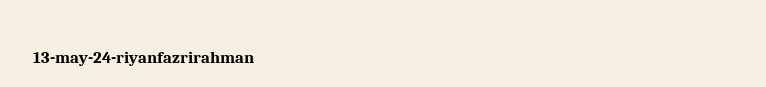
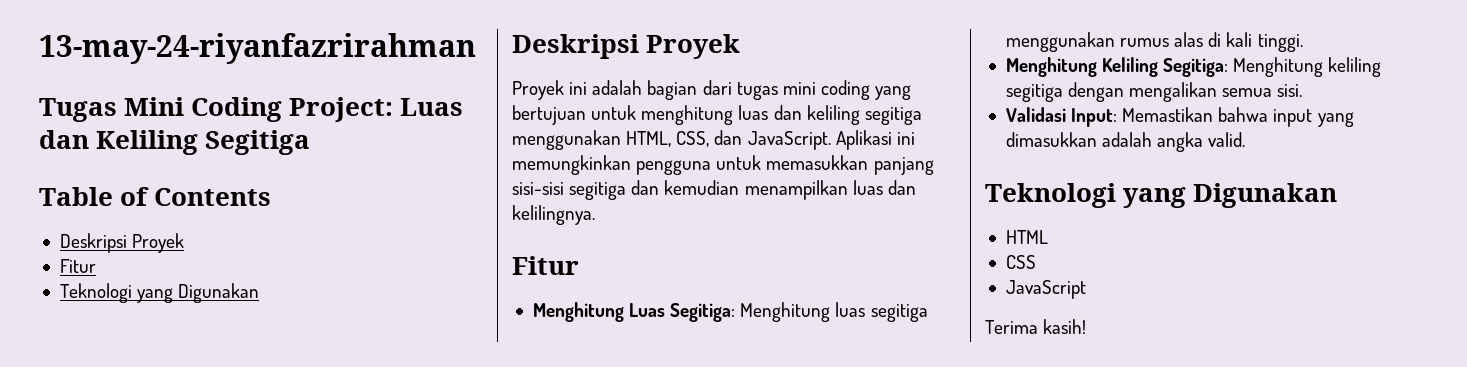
(254, 58) none -> [39,97,464,122] [39,130,311,155] [39,187,272,206] [59,233,185,253] [59,259,96,273] [59,283,260,303] [512,34,741,59] [512,80,912,100] [512,105,922,125] [512,130,915,150] [512,155,934,175] [512,180,916,200] [512,205,595,225] [512,256,579,275] [532,302,928,322] [1005,32,1303,52] [1005,57,1382,77] [1005,82,1303,102] [1005,107,1354,127] [1005,132,1246,152] [985,183,1338,208] [1005,230,1048,244] [1005,255,1036,269] [1005,280,1086,299] [985,319,1087,334] // Tugas Mini Coding Project: Luas dan Keliling Segitiga // Table of Contents // Deskripsi Proyek // Fitur // Teknologi yang Digunakan // Deskripsi Proyek // Proyek ini adalah bagian dari tugas mini coding yang bertujuan untuk menghitung luas dan keliling segitiga menggunakan HTML, CSS, dan JavaScript. Aplikasi ini memungkinkan pengguna untuk memasukkan panjang sisi-sisi segitiga dan kemudian menampilkan luas dan kelilingnya. // Fitur // Menghitung Luas Segitiga: Menghitung luas segitiga menggunakan rumus alas di kali tinggi. // Menghitung Keliling Segitiga: Menghitung keliling segitiga dengan mengalikan semua sisi. // Validasi Input: Memastikan bahwa input yang dimasukkan adalah angka valid. // Teknologi yang Digunakan // HTML // CSS // JavaScript // Terima kasih!

